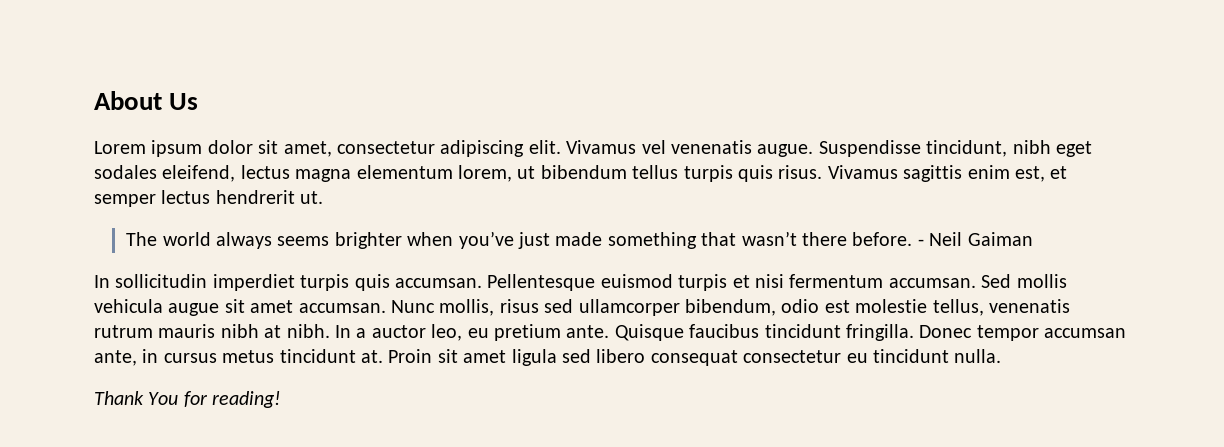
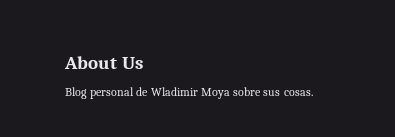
[94,140,1092,157] [94,165,1068,182] [94,190,324,207] [126,231,1033,249] [94,274,1067,291] [94,299,1070,316] [94,324,1127,341] [94,349,1002,366] [94,391,282,408] Lorem ipsum dolor sit amet, consectetur adipiscing elit. Vivamus vel venenatis augue. Suspendisse tincidunt, nibh eget sodales eleifend, lectus magna elementum lorem, ut bibendum tellus turpis quis risus. Vivamus sagittis enim est, et semper lectus hendrerit ut. // The world always seems brighter when you’ve just made something that wasn’t there before. - Neil Gaiman // In sollicitudin imperdiet turpis quis accumsan. Pellentesque euismod turpis et nisi fermentum accumsan. Sed mollis vehicula augue sit amet accumsan. Nunc mollis, risus sed ullamcorper bibendum, odio est molestie tellus, venenatis rutrum mauris nibh at nibh. In a auctor leo, eu pretium ante. Quisque faucibus tincidunt fringilla. Donec tempor accumsan ante, in cursus metus tincidunt at. Proin sit amet ligula sed libero consequat consectetur eu tincidunt nulla. // Thank You for reading! -> [65,87,313,99] Blog personal de Wladimir Moya sobre sus cosas.

